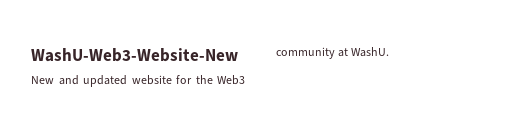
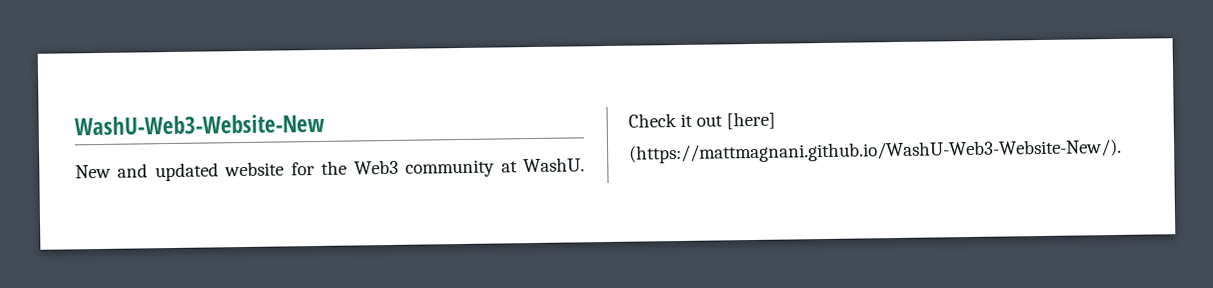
(390, 52) none -> [628,111,777,130] [629,138,1122,164] Check it out [here] (https://mattmagnani.github.io/WashU-Web3-Website-New/).

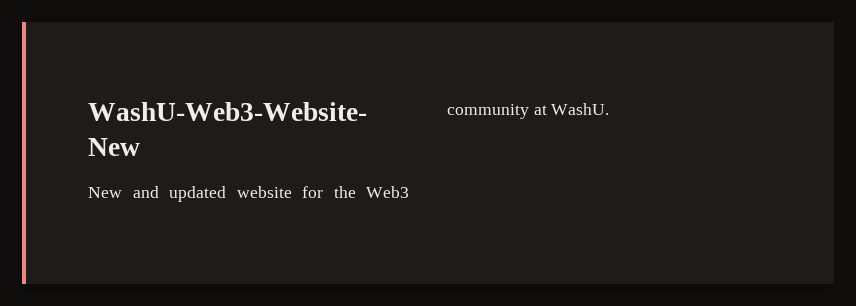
[628,111,777,130] [629,138,1122,164] Check it out [here] (https://mattmagnani.github.io/WashU-Web3-Website-New/). -> (610, 109) none

